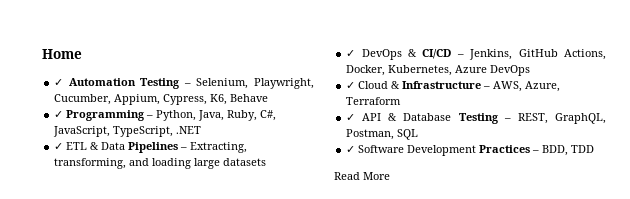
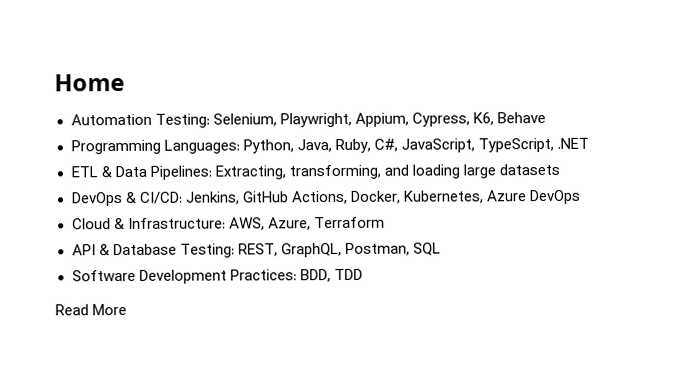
[54,78,191,89] ✓ Automation Testing – -> [70,113,210,128] Automation Testing:
[54,94,112,105] Cucumber, -> (352, 120) none
[54,110,154,121] ✓ Programming – -> [70,139,240,155] Programming Languages:
[54,143,64,150] ✓ -> (589, 143) none
[128,142,188,153] Pipelines – -> [149,165,212,180] Pipelines:
[346,50,356,57] ✓ -> (560, 169) none
[422,49,464,59] CI/CD – -> [139,191,183,204] CI/CD:
[346,82,356,89] ✓ -> (581, 197) none
[402,81,491,89] Infrastructure – -> [127,217,226,229] Infrastructure:
[346,114,356,121] ✓ -> (385, 222) none
[458,113,511,124] Testing – -> [179,243,235,258] Testing:
[346,146,356,153] ✓ -> (441, 249) none
[479,145,540,153] Practices – -> [229,269,297,281] Practices:

